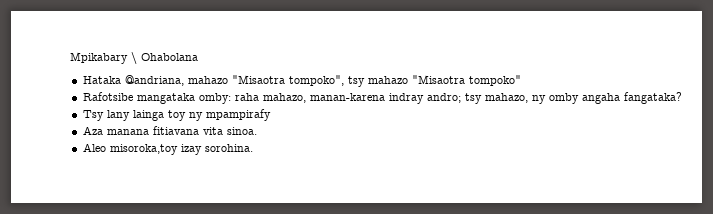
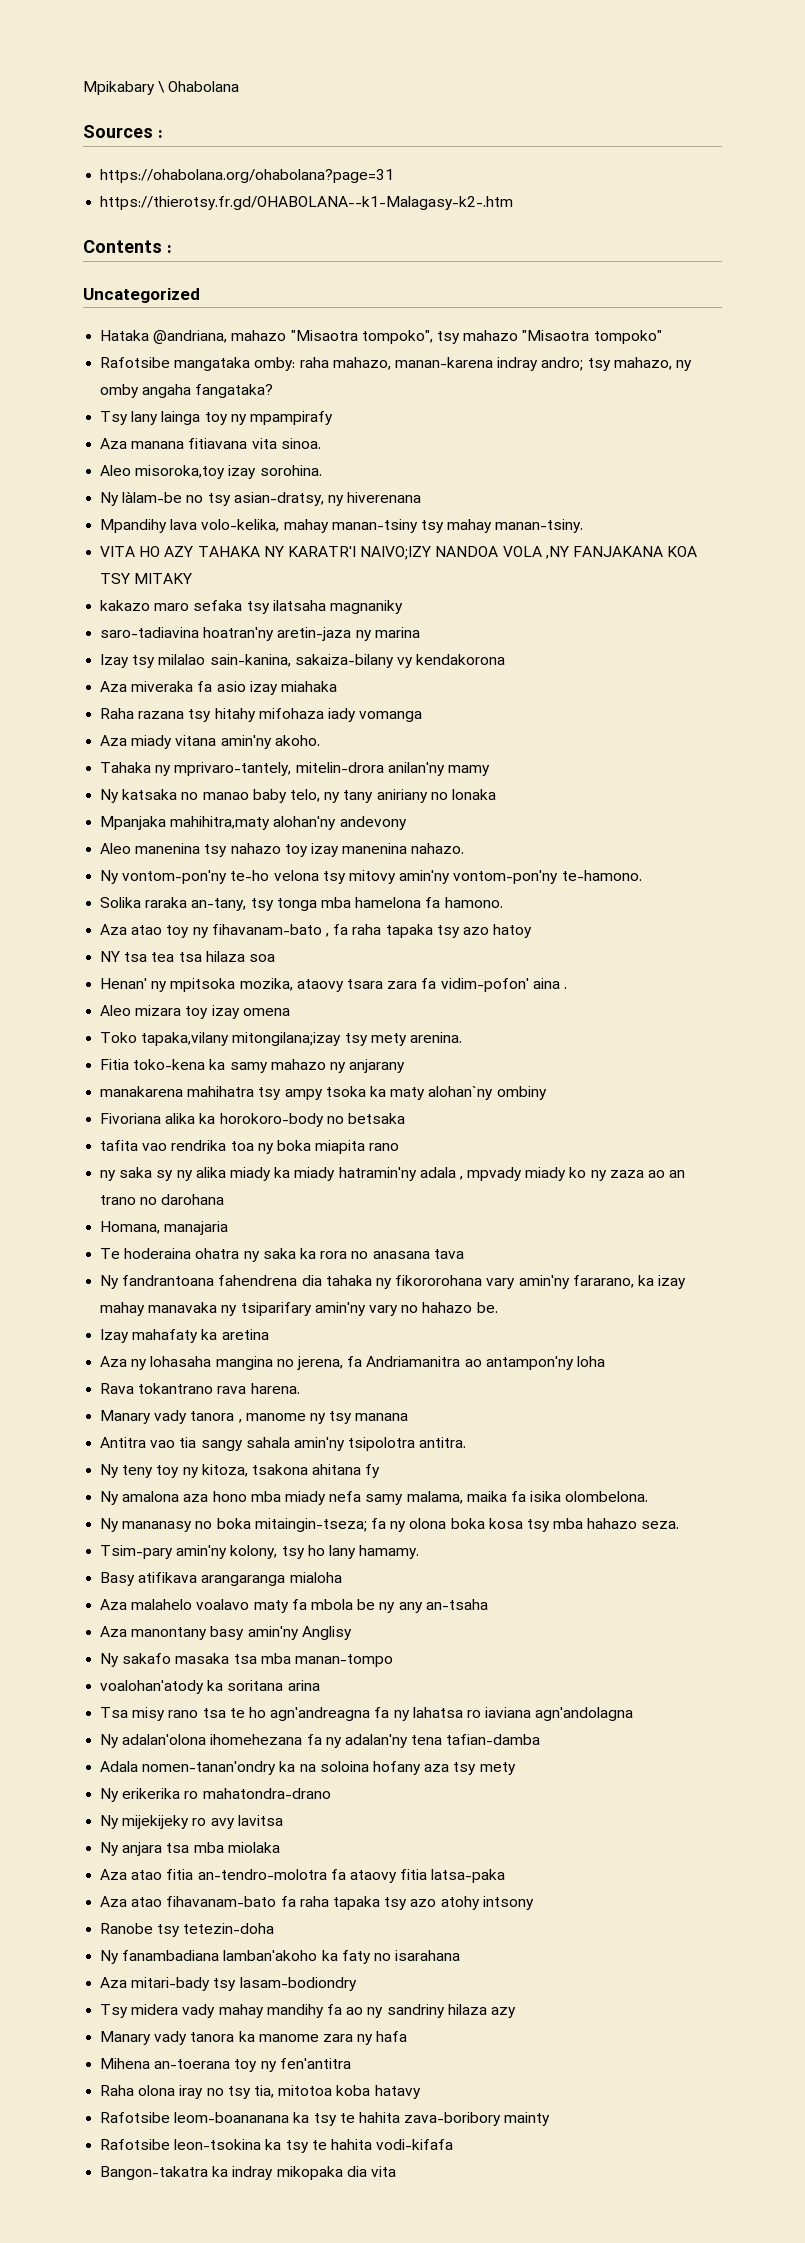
(198, 57) none -> [83,125,163,138] [100,169,395,183] [100,196,514,210] [83,240,172,253] [83,288,200,303] // Sources : // https://ohabolana.org/ohabolana?page=31 // https://thierotsy.fr.gd/OHABOLANA--k1-Malagasy-k2-.htm // Contents : // Uncategorized
(253, 148) none -> [100,491,422,506] [100,519,584,533] [100,546,698,560] [100,573,193,584] [100,600,403,614] [100,627,420,641] [100,654,506,668] [100,681,337,695] [100,708,423,722] [100,735,320,749] [100,762,490,776] [100,789,496,803] [100,816,407,830] [100,843,465,857] [100,870,642,884] [100,897,503,911] [100,924,533,938] [100,951,275,962] [100,978,567,992] [100,1005,290,1019] [100,1032,462,1046] [100,1059,406,1073] [100,1086,547,1100] [100,1113,405,1127] [100,1140,400,1154] [100,1167,686,1181] [100,1194,225,1205] [100,1221,229,1235] [100,1248,464,1262] [100,1275,687,1289] [100,1302,498,1316] [100,1329,269,1343] [100,1356,605,1370] [100,1383,300,1394] [100,1410,409,1424] [100,1437,467,1451] [100,1464,381,1478] [100,1491,649,1505] [100,1518,680,1532] [100,1545,420,1559] [100,1572,342,1586] [100,1599,488,1613] [100,1626,352,1640] [100,1653,393,1667] [100,1680,320,1694] [100,1707,634,1721] [100,1734,541,1748] [100,1761,516,1775] [100,1788,331,1802] [100,1815,283,1829] [100,1842,280,1856] [100,1869,506,1883] [100,1896,534,1910] [100,1923,275,1937] [100,1950,461,1964] [100,1977,357,1991] [100,2004,516,2018] [100,2031,408,2045] [100,2058,351,2072] [100,2085,421,2099] [100,2112,551,2126] [100,2139,454,2153] [100,2166,396,2180] // Ny làlam-be no tsy asian-dratsy, ny hiverenana // Mpandihy lava volo-kelika, mahay manan-tsiny tsy mahay manan-tsiny. // VITA HO AZY TAHAKA NY KARATR'I NAIVO;IZY NANDOA VOLA ,NY FANJAKANA KOA TSY MITAKY // kakazo maro sefaka tsy ilatsaha magnaniky // saro-tadiavina hoatran'ny aretin-jaza ny marina // Izay tsy milalao sain-kanina, sakaiza-bilany vy kendakorona // Aza miveraka fa asio izay miahaka // Raha razana tsy hitahy mifohaza iady vomanga // Aza miady vitana amin'ny akoho. // Tahaka ny mprivaro-tantely, mitelin-drora anilan'ny mamy // Ny katsaka no manao baby telo, ny tany aniriany no lonaka // Mpanjaka mahihitra,maty alohan'ny andevony // Aleo manenina tsy nahazo toy izay manenina nahazo. // Ny vontom-pon'ny te-ho velona tsy mitovy amin'ny vontom-pon'ny te-hamono. // Solika raraka an-tany, tsy tonga mba hamelona fa hamono. // Aza atao toy ny fihavanam-bato , fa raha tapaka tsy azo hatoy // NY tsa tea tsa hilaza soa // Henan' ny mpitsoka mozika, ataovy tsara zara fa vidim-pofon' aina . // Aleo mizara toy izay omena // Toko tapaka,vilany mitongilana;izay tsy mety arenina. // Fitia toko-kena ka samy mahazo ny anjarany // manakarena mahihatra tsy ampy tsoka ka maty alohan`ny ombiny // Fivoriana alika ka horokoro-body no betsaka // tafita vao rendrika toa ny boka miapita rano // ny saka sy ny alika miady ka miady hatramin'ny adala , mpvady miady ko ny zaza ao an trano no darohana // Homana, manajaria // Te hoderaina ohatra ny saka ka rora no anasana tava // Ny fandrantoana fahendrena dia tahaka ny fikororohana vary amin'ny fararano, ka izay mahay manavaka ny tsiparifary amin'ny vary no hahazo be. // Izay mahafaty ka aretina // Aza ny lohasaha mangina no jerena, fa Andriamanitra ao antampon'ny loha // Rava tokantrano rava harena. // Manary vady tanora , manome ny tsy manana // Antitra vao tia sangy sahala amin'ny tsipolotra antitra. // Ny teny toy ny kitoza, tsakona ahitana fy // Ny amalona aza hono mba miady nefa samy malama, maika fa isika olombelona. // Ny mananasy no boka mitaingin-tseza; fa ny olona boka kosa tsy mba hahazo seza. // Tsim-pary amin'ny kolony, tsy ho lany hamamy. // Basy atifikava arangaranga mialoha // Aza malahelo voalavo maty fa mbola be ny any an-tsaha // Aza manontany basy amin'ny Anglisy // Ny sakafo masaka tsa mba manan-tompo // voalohan'atody ka soritana arina // Tsa misy rano tsa te ho agn'andreagna fa ny lahatsa ro iaviana agn'andolagna // Ny adalan'olona ihomehezana fa ny adalan'ny tena tafian-damba // Adala nomen-tanan'ondry ka na soloina hofany aza tsy mety // Ny erikerika ro mahatondra-drano // Ny mijekijeky ro avy lavitsa // Ny anjara tsa mba miolaka // Aza atao fitia an-tendro-molotra fa ataovy fitia latsa-paka // Aza atao fihavanam-bato fa raha tapaka tsy azo atohy intsony // Ranobe tsy tetezin-doha // Ny fanambadiana lamban'akoho ka faty no isarahana // Aza mitari-bady tsy lasam-bodiondry // Tsy midera vady mahay mandihy fa ao ny sandriny hilaza azy // Manary vady tanora ka manome zara ny hafa // Mihena an-toerana toy ny fen'antitra // Raha olona iray no tsy tia, mitotoa koba hatavy // Rafotsibe leom-boananana ka tsy te hahita zava-boribory mainty // Rafotsibe leon-tsokina ka tsy te hahita vodi-kifafa // Bangon-takatra ka indray mikopaka dia vita

